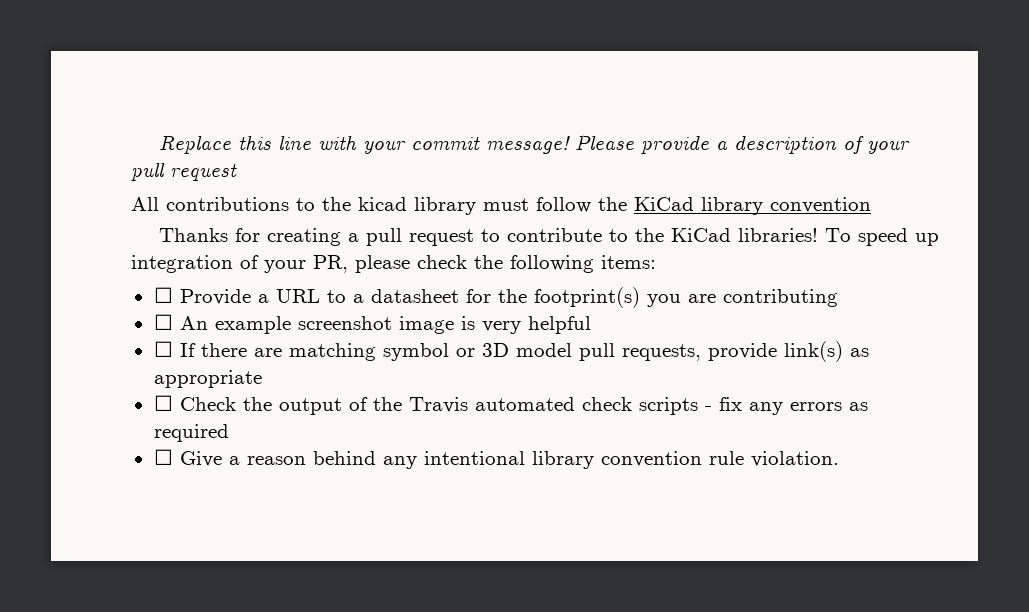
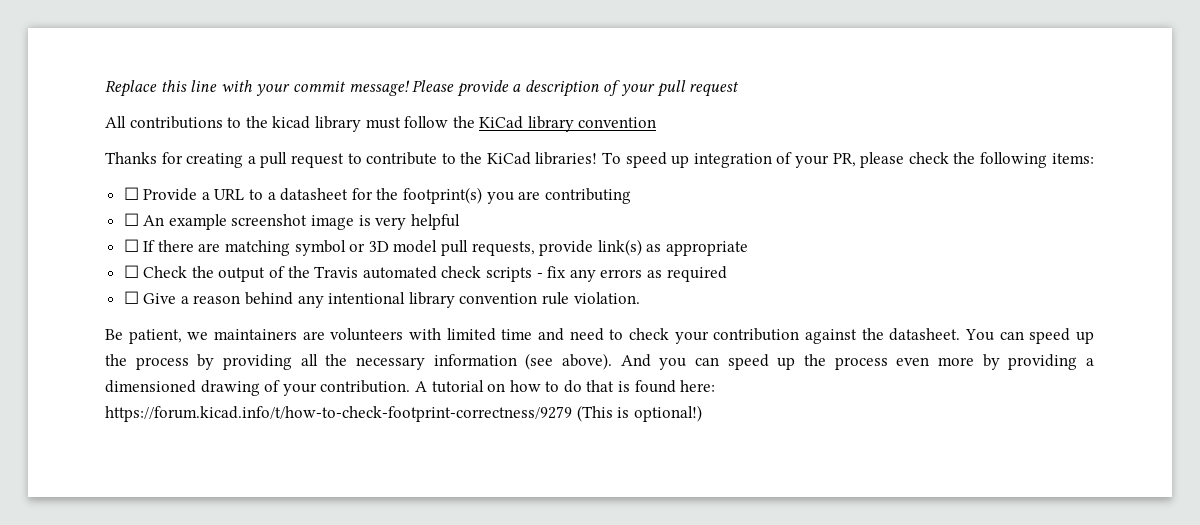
(839, 459) none -> [105,328,1094,344] [105,353,1094,370] [105,380,716,396] [105,405,702,422] // Be patient, we maintainers are volunteers with limited time and need to check your contribution against the datasheet. You can speed up the process by providing all the necessary information (see above). And you can speed up the process even more by providing a dimensioned drawing of your contribution. A tutorial on how to do that is found here: https://forum.kicad.info/t/how-to-check-footprint-correctness/9279 (This is optional!)

